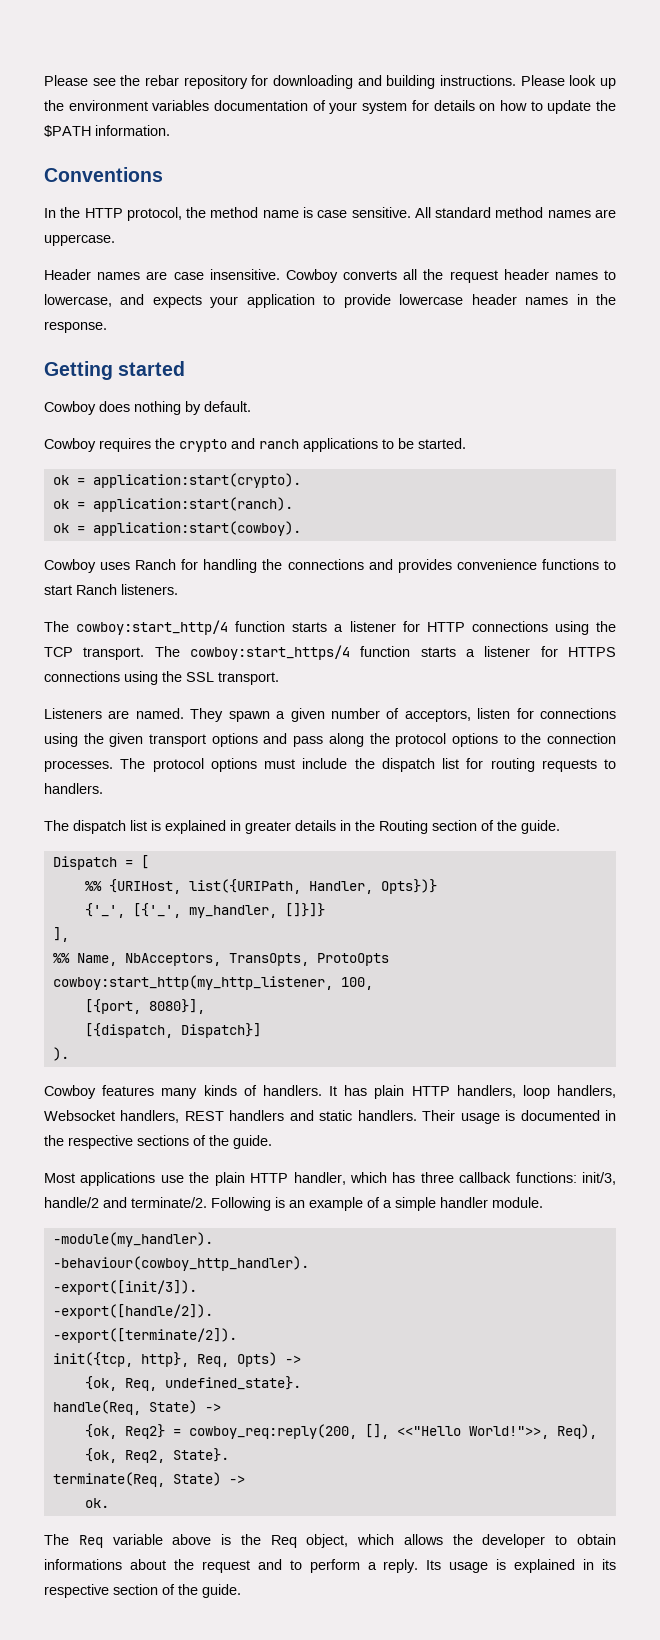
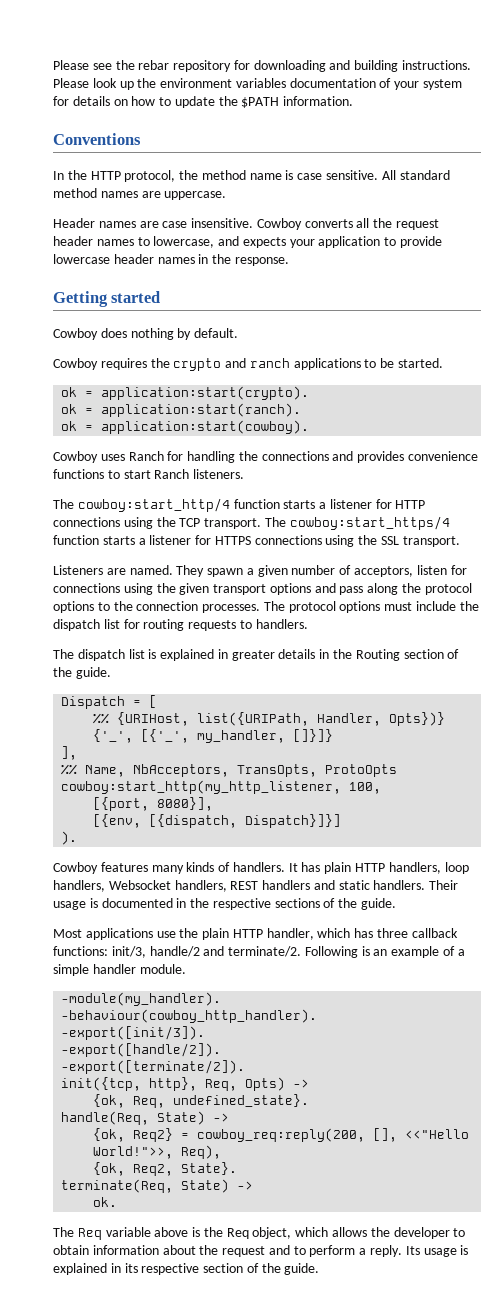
[84,1023,261,1038] [{dispatch, Dispatch}] -> [93,814,342,828] [{env, [{dispatch, Dispatch}]}]
[44,1559,122,1570] informations -> [92,1245,159,1255] information

